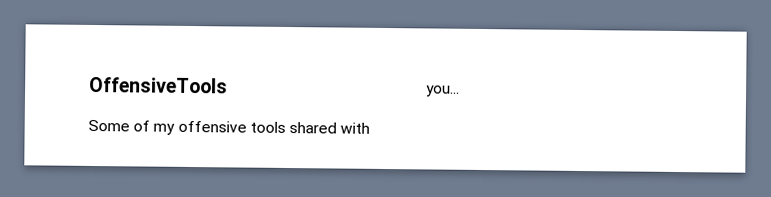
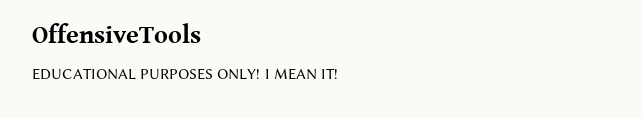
[88,119,371,135] [426,85,460,97] Some of my offensive tools shared with you... -> [32,68,338,80] EDUCATIONAL PURPOSES ONLY! I MEAN IT!

